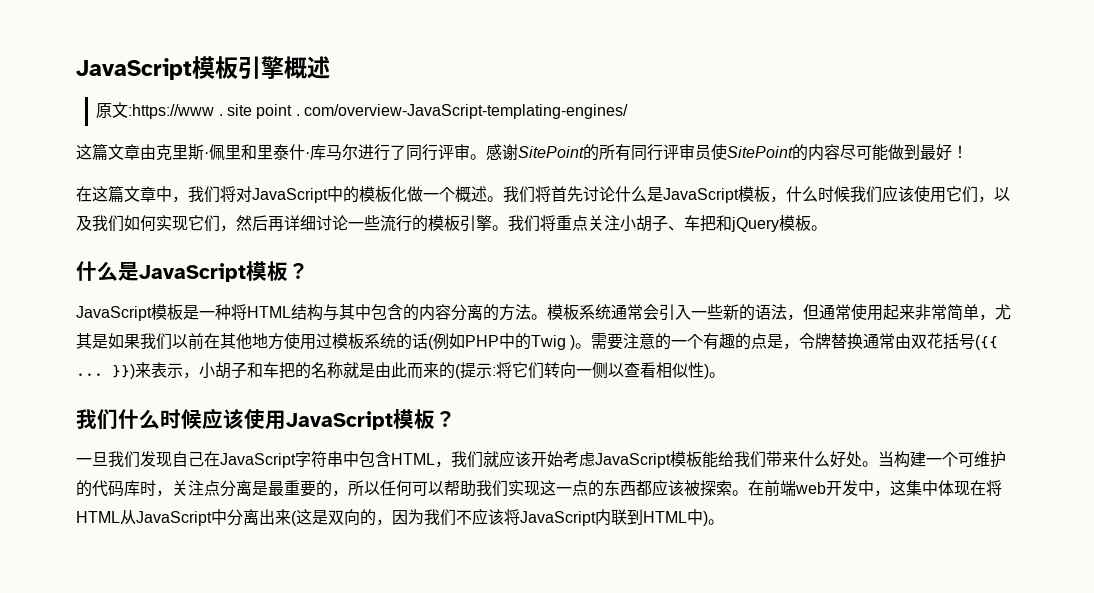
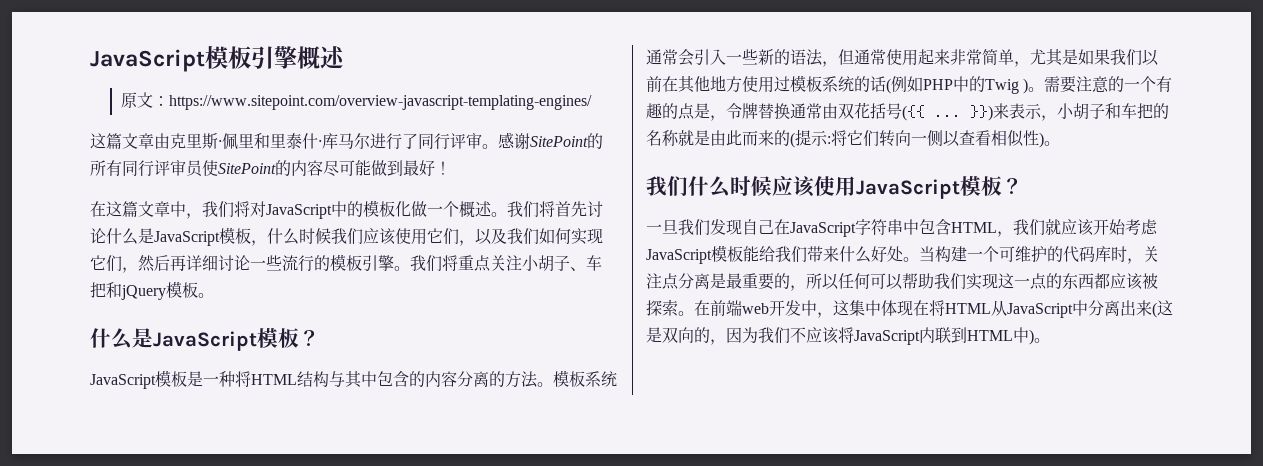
[128,104,628,119] :https://www . site point . com/overview-JavaScript-templating-engines/ -> [153,95,593,110] ：https://www.sitepoint.com/overview-javascript-templating-engines/

